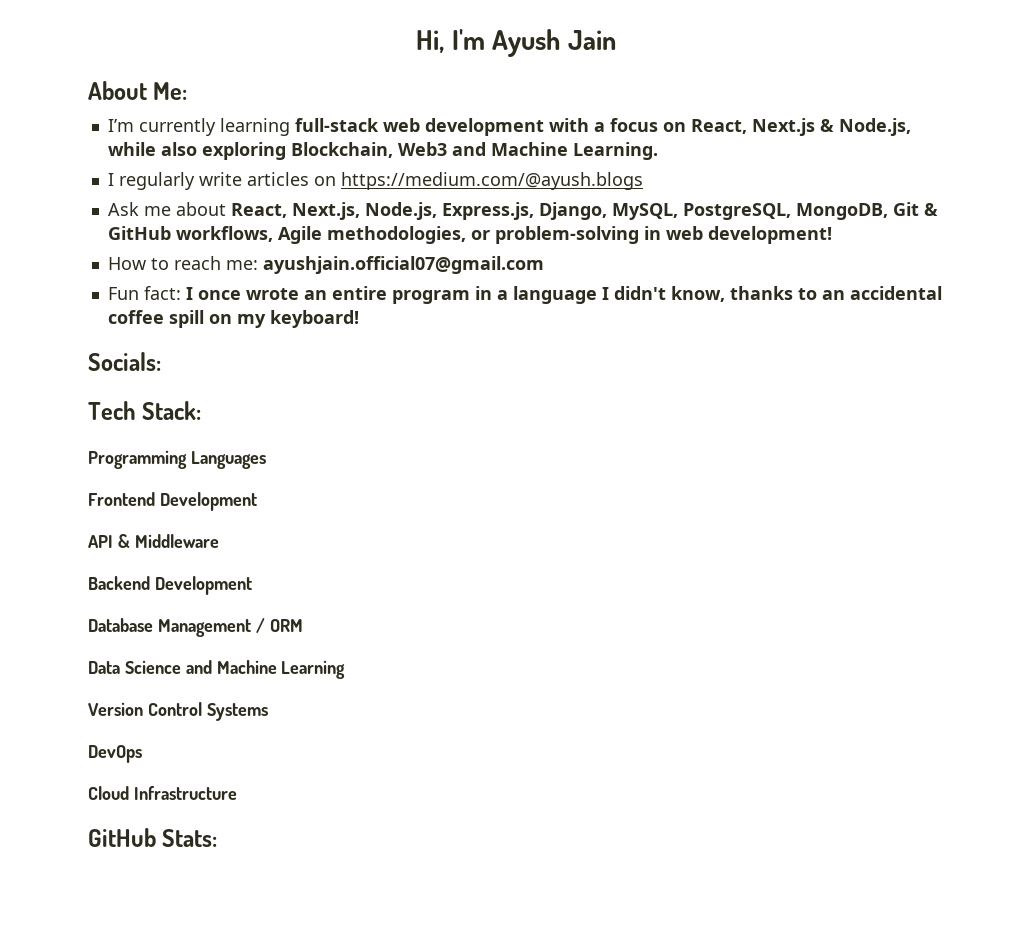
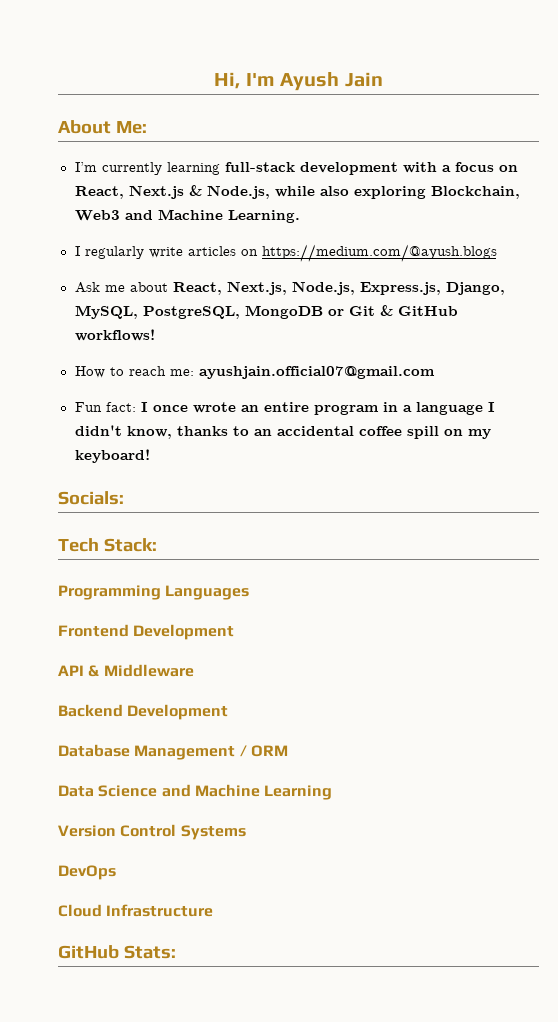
[382,118,420,132] web -> (295, 167) none
[795,203,888,220] MongoDB, -> [244,305,344,319] MongoDB or
[175,226,832,244] workflows, Agile methodologies, or problem-solving in web development! -> [74,329,155,341] workflows!

